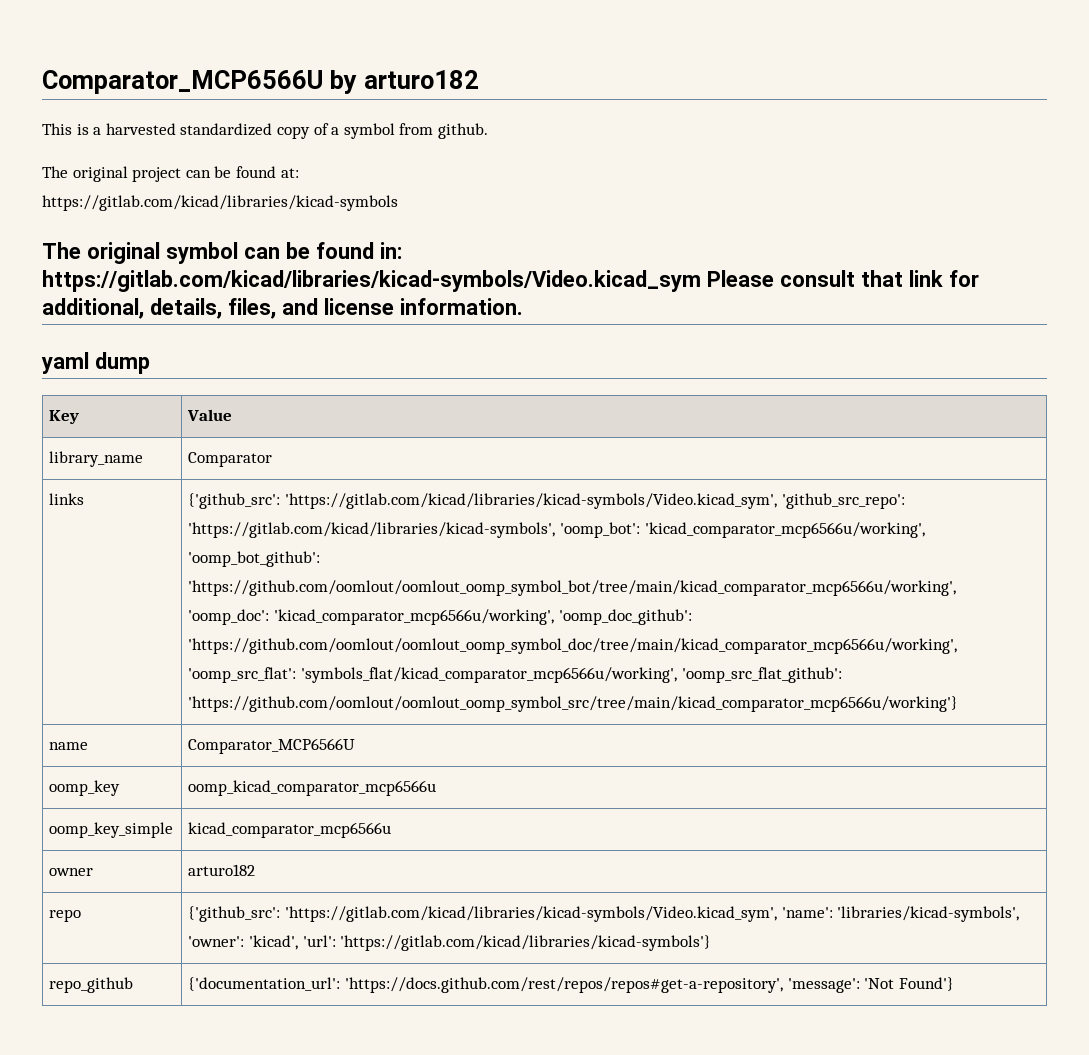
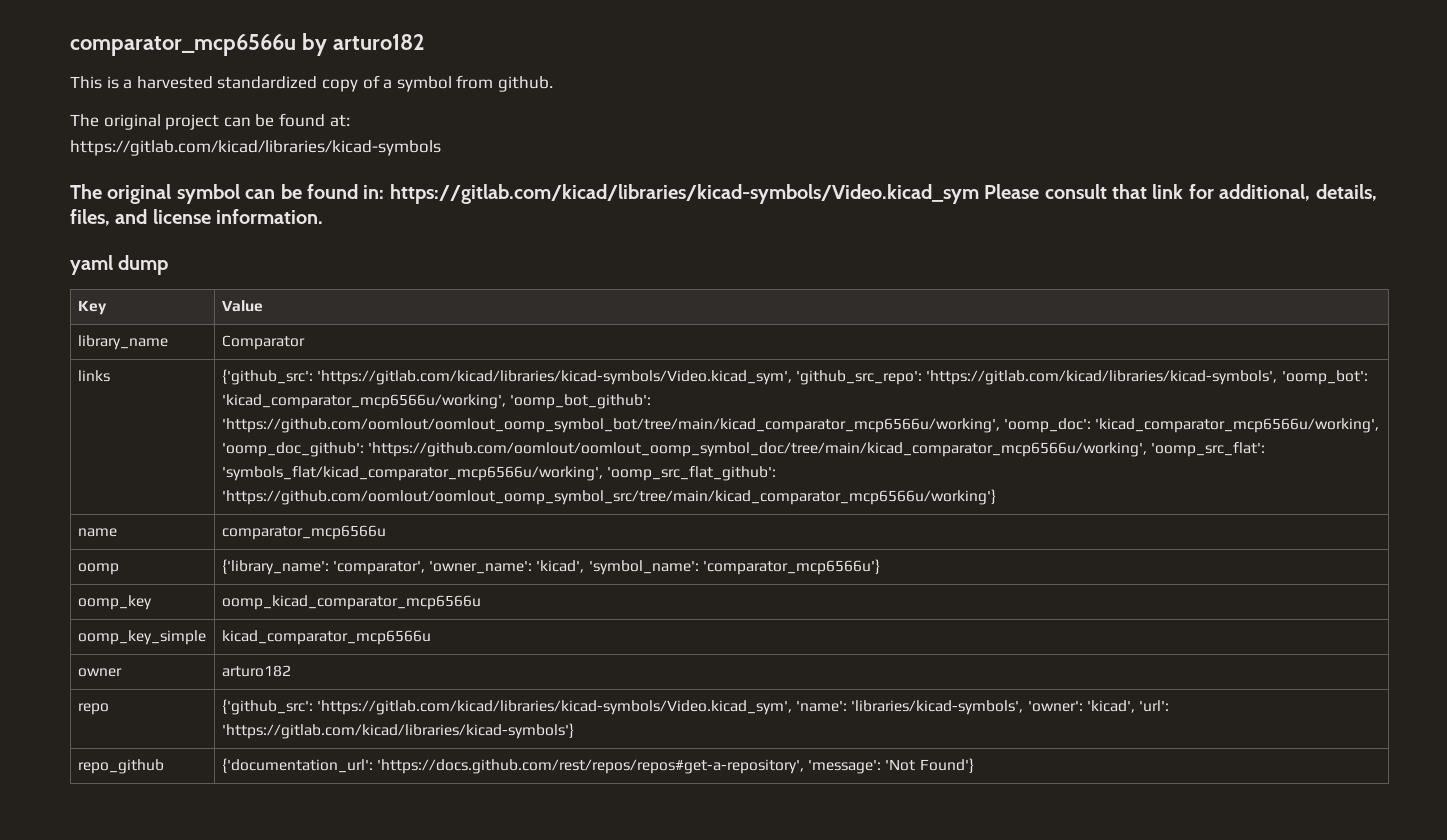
[42,70,323,94] Comparator_MCP6566U -> [70,34,296,56] comparator_mcp6566u
[188,738,356,754] Comparator_MCP6566U -> [221,525,386,540] [77,563,119,575] [221,559,880,575] comparator_mcp6566u // oomp | {'library_name': 'comparator', 'owner_name': 'kicad', 'symbol_name': 'comparator_mcp6566u'}

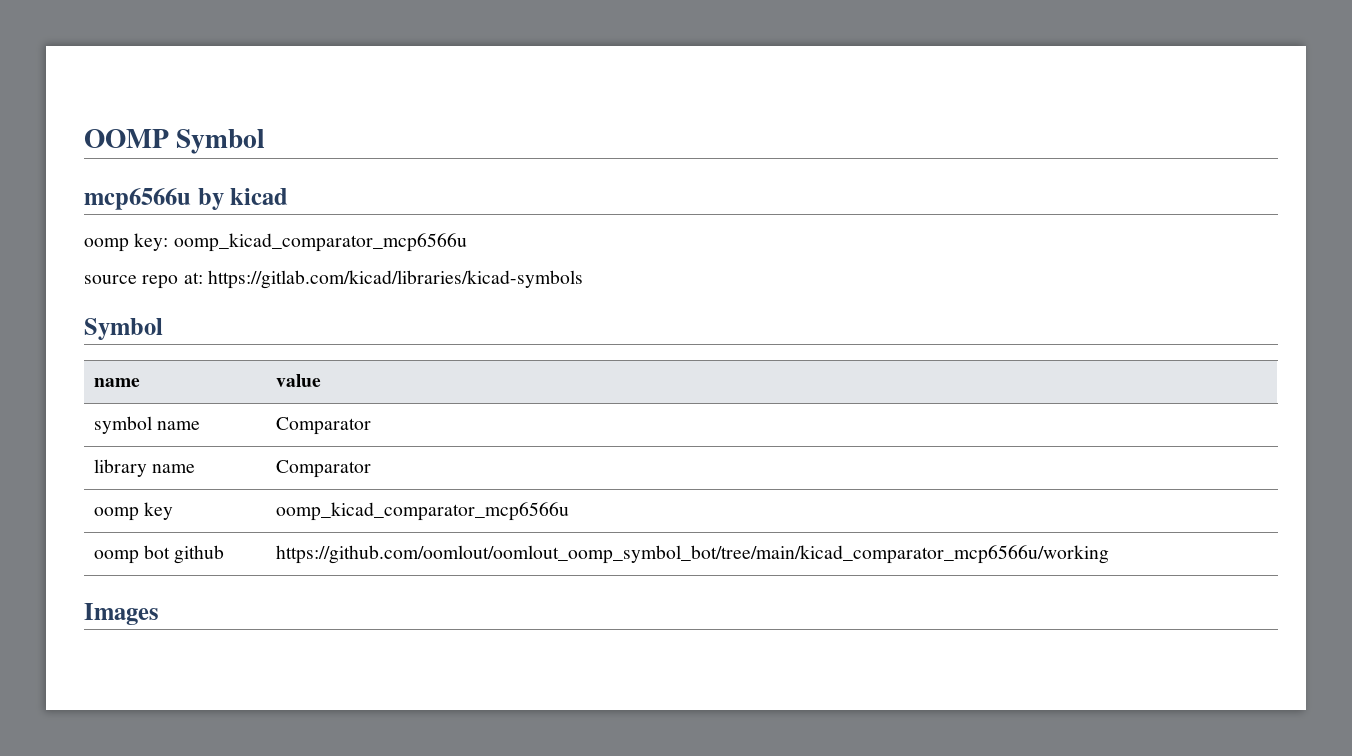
[70,33,425,56] [70,75,553,92] [70,113,325,130] comparator_mcp6566u by arturo182 // This is a harvested standardized copy of a symbol from github. // The original project can be found -> [84,129,266,154] [84,188,289,210] [84,233,467,252] [84,275,179,289] OOMP Symbol // mcp6566u by kicad // oomp key: oomp_kicad_comparator_mcp6566u // source repo
(350, 121) // -> (203, 278) none
[70,184,1377,204] [70,209,324,226] [70,255,169,275] [77,300,107,315] [221,300,263,312] [77,335,168,350] [221,335,305,350] [77,370,110,382] [221,369,1368,385] [221,394,652,409] [221,418,1380,433] [221,442,1266,457] [221,466,777,481] [221,489,996,505] [77,528,117,537] [221,525,386,540] [77,563,119,575] [221,559,880,575] [77,595,152,610] [221,595,481,610] [77,630,206,645] [221,630,431,645] [77,668,122,677] [221,665,291,677] [77,703,109,715] [221,699,1169,715] [221,723,574,739] [77,759,164,774] [221,758,974,774] The original symbol can be found in: https://gitlab.com/kicad/libraries/kicad-symbols/Video.kicad_sym Please consult that link for additional, details, files, and license information. // yaml dump // Key | Value // library_name | Comparator // links | {'github_src': 'https://gitlab.com/kicad/libraries/kicad-symbols/Video.kicad_sym', 'github_src_repo': 'https://gitlab.com/kicad/libraries/kicad-symbols', 'oomp_bot': 'kicad_comparator_mcp6566u/working', 'oomp_bot_github': 'https://github.com/oomlout/oomlout_oomp_symbol_bot/tree/main/kicad_comparator_mcp6566u/working', 'oomp_doc': 'kicad_comparator_mcp6566u/working', 'oomp_doc_github': 'https://github.com/oomlout/oomlout_oomp_symbol_doc/tree/main/kicad_comparator_mcp6566u/working', 'oomp_src_flat': 'symbols_flat/kicad_comparator_mcp6566u/working', 'oomp_src_flat_github': 'https://github.com/oomlout/oomlout_oomp_symbol_src/tree/main/kicad_comparator_mcp6566u/working'} // name | comparator_mcp6566u // oomp | {'library_name': 'comparator', 'owner_name': 'kicad', 'symbol_name': 'comparator_mcp6566u'} // oomp_key | oomp_kicad_comparator_mcp6566u // oomp_key_simple | kicad_comparator_mcp6566u // owner | arturo182 // repo | {'github_src': 'https://gitlab.com/kicad/libraries/kicad-symbols/Video.kicad_sym', 'name': 'libraries/kicad-symbols', 'owner': 'kicad', 'url': 'https://gitlab.com/kicad/libraries/kicad-symbols'} // repo_github | {'documentation_url': 'https://docs.github.com/rest/repos/repos#get-a-repository', 'message': 'Not Found'} -> [84,318,163,340] [93,378,140,387] [275,374,321,387] [93,416,200,434] [275,417,371,435] [93,459,195,477] [275,460,371,478] [93,502,173,521] [275,502,569,521] [93,545,225,564] [275,545,1109,564] [84,603,159,625] Symbol // name | value // symbol name | Comparator // library name | Comparator // oomp key | oomp_kicad_comparator_mcp6566u // oomp bot github | https://github.com/oomlout/oomlout_oomp_symbol_bot/tree/main/kicad_comparator_mcp6566u/working // Images

